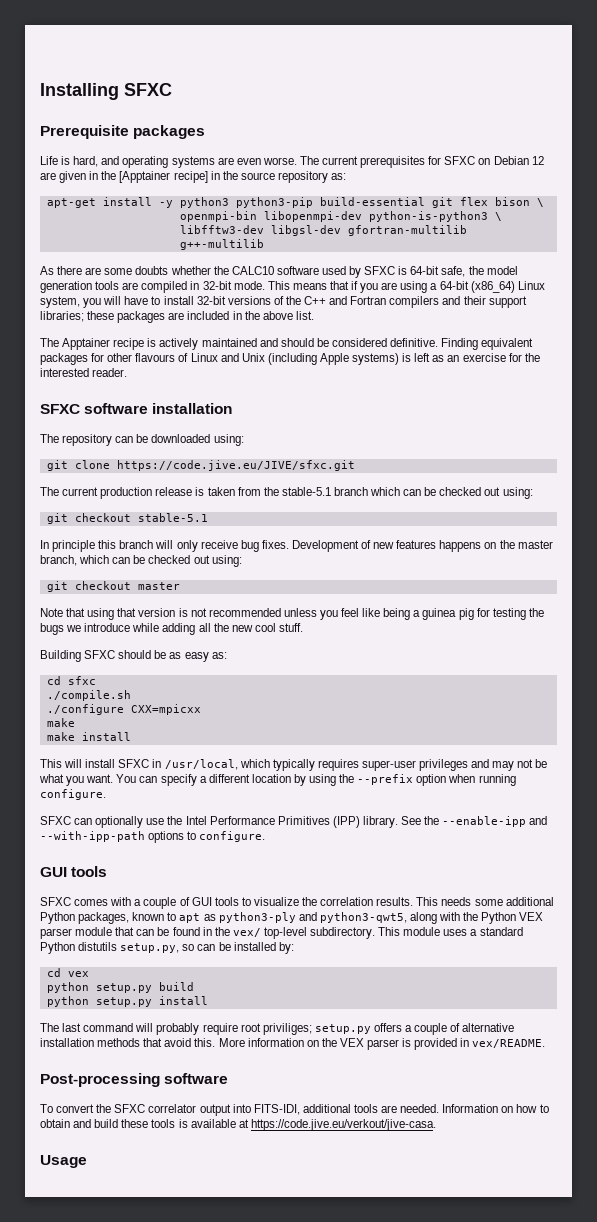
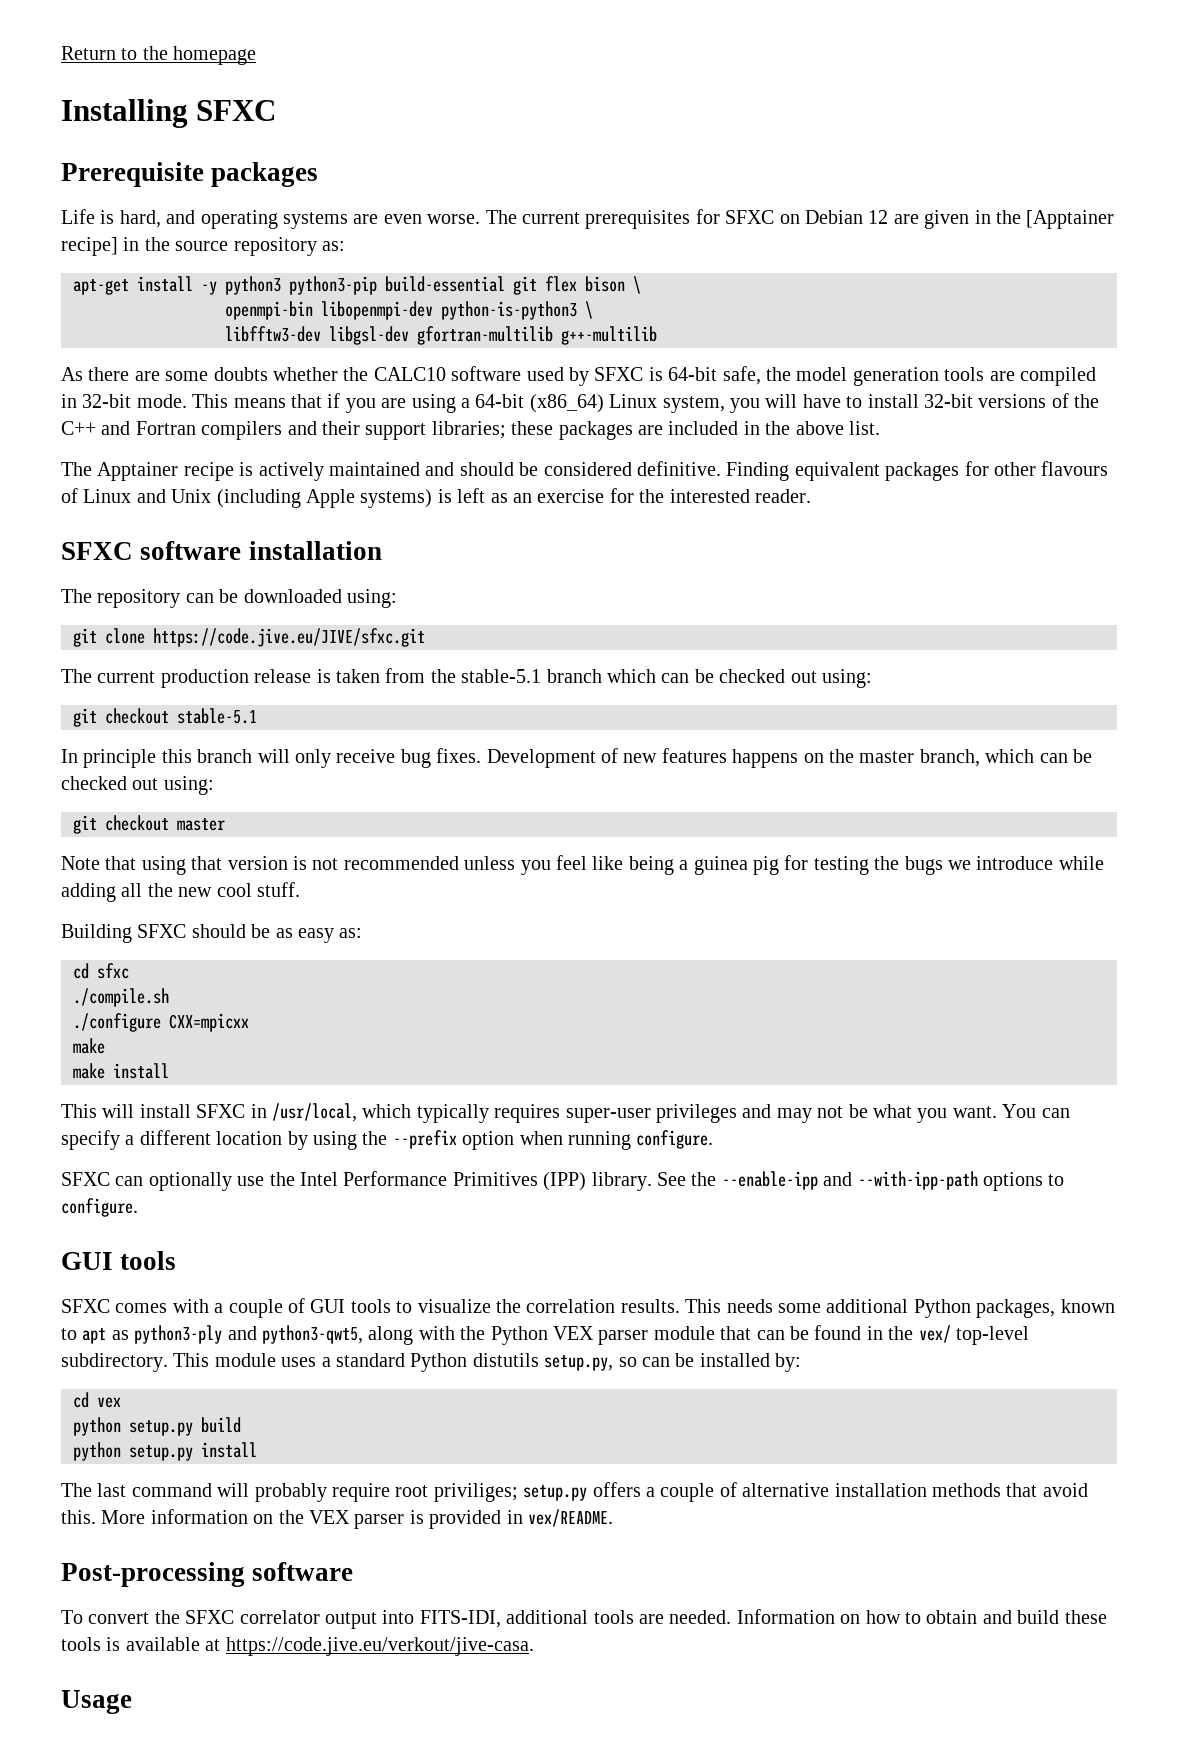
(40, 91) none -> [61,46,257,65] Return to the homepage //

